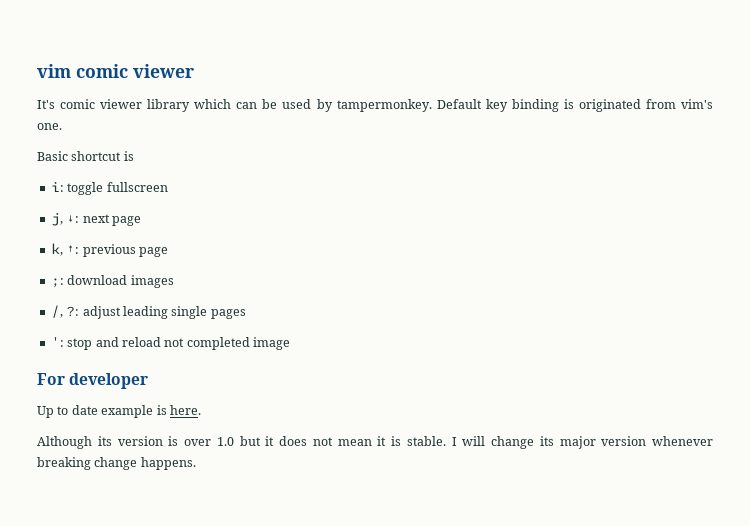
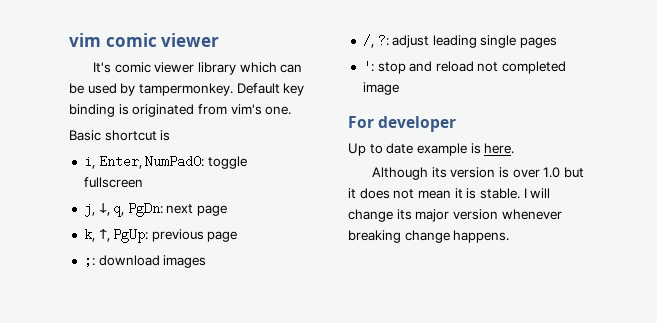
[50,181,64,192] i: -> [83,155,205,169] i, Enter, NumPad0:
[66,215,80,223] ↓: -> [98,202,163,217] ↓, q, PgDn:
[66,245,80,254] ↑: -> [98,228,149,243] ↑, PgUp:

